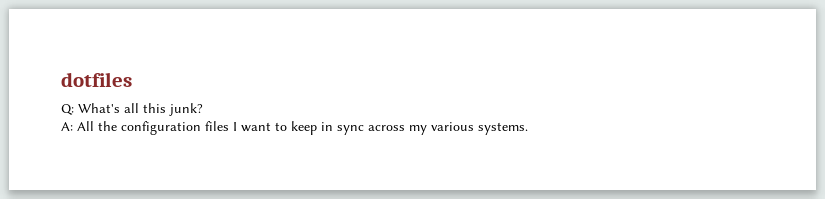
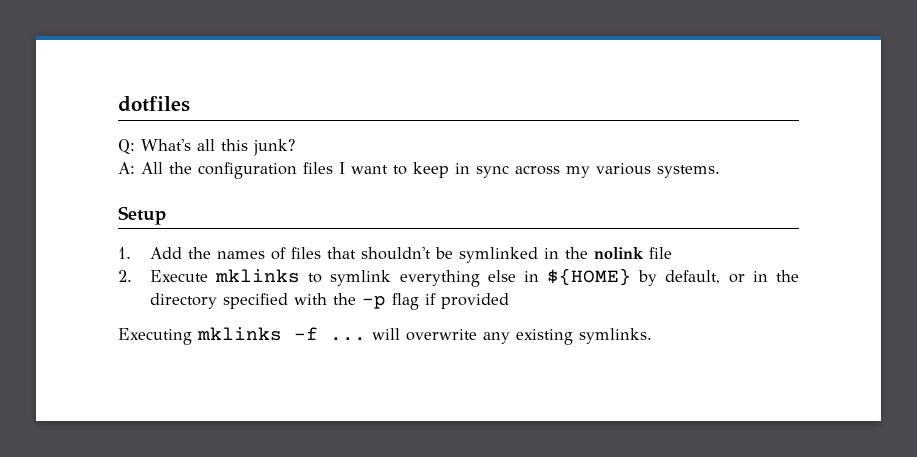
(528, 128) none -> [118,206,166,225] [118,247,672,263] [118,268,800,287] [149,293,509,310] [118,327,652,345] // Setup // 1. Add the names of files that shouldn't be symlinked in the nolink file // 2. Execute mklinks to symlink everything else in ${HOME} by default, or in the directory specified with the -p flag if provided // Executing mklinks -f ... will overwrite any existing symlinks.

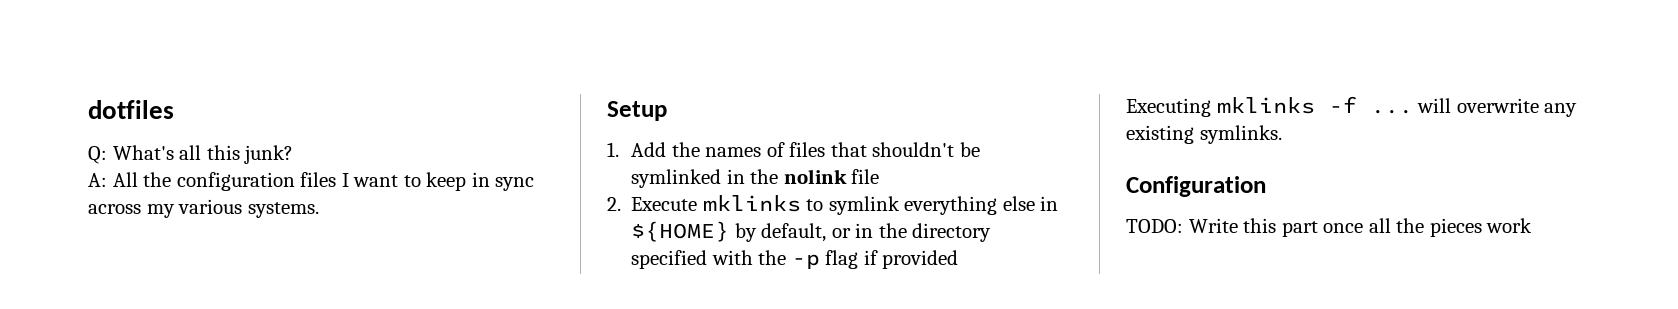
(652, 336) none -> [1126,176,1266,197] [1126,218,1533,237] // Configuration // TODO: Write this part once all the pieces work

